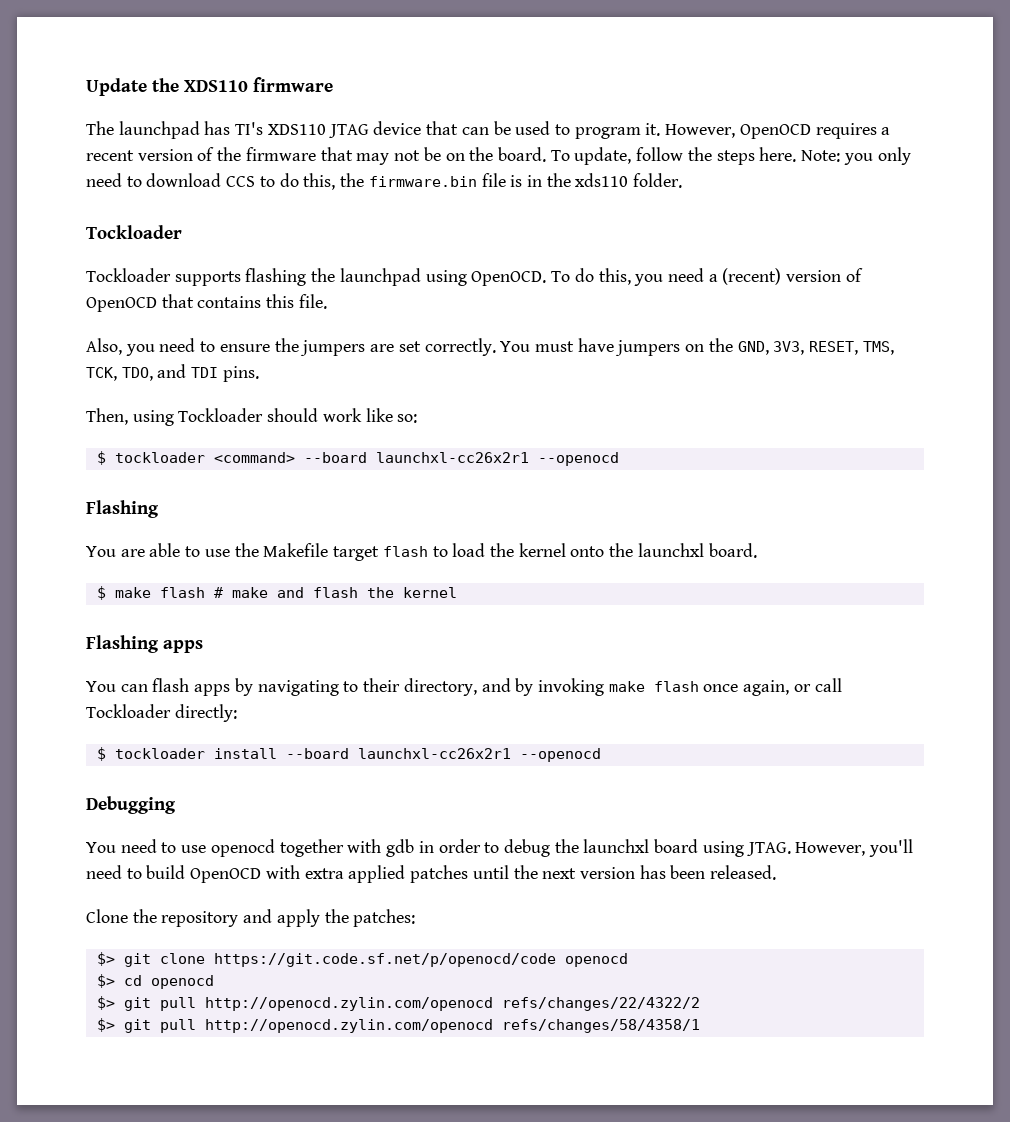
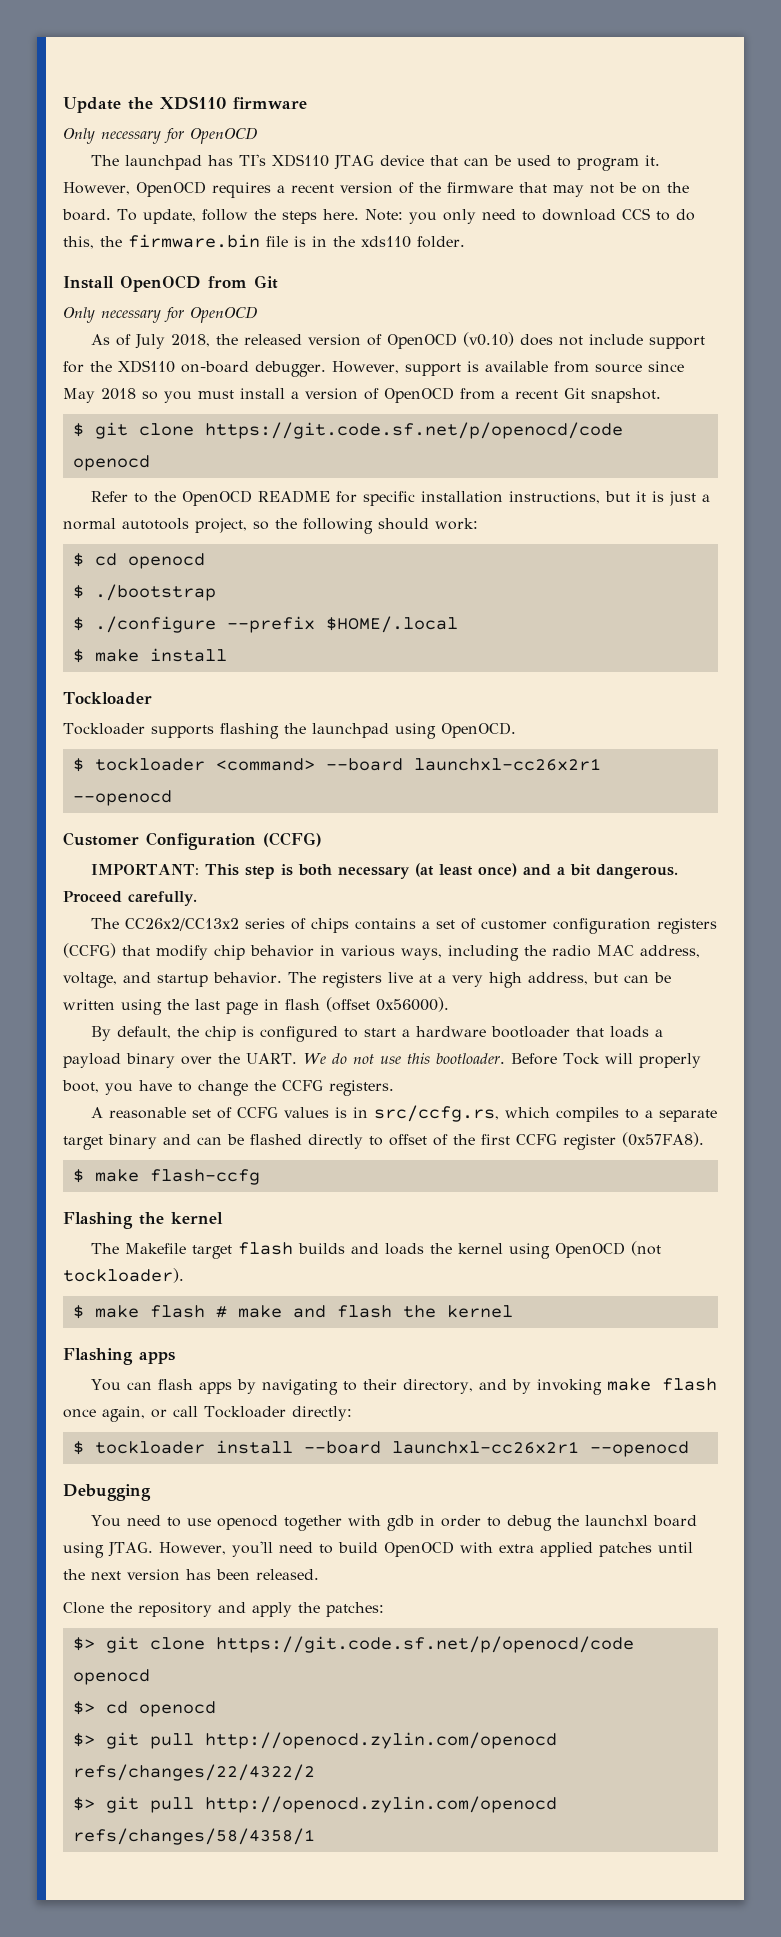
(334, 84) none -> [63,127,257,144] // Only necessary for OpenOCD
(683, 180) none -> [63,275,278,292] [63,306,257,323] [91,332,706,349] [63,360,684,377] [63,387,661,403] [72,422,623,439] [72,455,150,471] [91,490,711,506] [63,518,478,534] [72,553,205,569] [72,584,216,601] [72,616,458,633] [72,648,227,663] // Install OpenOCD from Git // Only necessary for OpenOCD // As of July 2018, the released version of OpenOCD (v0.10) does not include support for the XDS110 on-board debugger. However, support is available from source since May 2018 so you must install a version of OpenOCD from a recent Git snapshot. // $ git clone https://git.code.sf.net/p/openocd/code openocd // Refer to the OpenOCD README for specific installation instructions, but it is just a normal autotools project, so the following should work: // $ cd openocd // $ ./bootstrap // $ ./configure --prefix $HOME/.local // $ make install
[551,268,863,286] [86,294,327,312] [86,338,894,356] [86,364,259,382] [86,408,418,426] To do this, you need a (recent) version of OpenOCD that contains this file. // Also, you need to ensure the jumpers are set correctly. You must have jumpers on the GND, 3V3, RESET, TMS, TCK, TDO, and TDI pins. // Then, using Tockloader should work like so: -> (516, 730) none
[86,500,159,518] [86,543,757,561] Flashing // You are able to use the Makefile target flash to load the kernel onto the launchxl board. -> [63,832,322,850] [91,863,679,879] [63,891,197,906] [91,918,718,934] [63,943,700,961] [63,972,671,988] [63,997,449,1015] [91,1026,664,1042] [63,1053,701,1068] [62,1080,394,1096] [91,1105,718,1122] [63,1132,704,1150] [72,1169,260,1185] [63,1212,223,1229] [91,1241,662,1259] [63,1268,184,1283] Customer Configuration (CCFG) // IMPORTANT: This step is both necessary (at least once) and a bit dangerous. Proceed carefully. // The CC26x2/CC13x2 series of chips contains a set of customer configuration registers (CCFG) that modify chip behavior in various ways, including the radio MAC address, voltage, and startup behavior. The registers live at a very high address, but can be written using the last page in flash (offset 0x56000). // By default, the chip is configured to start a hardware bootloader that loads a payload binary over the UART. We do not use this bootloader. Before Tock will properly boot, you have to change the CCFG registers. // A reasonable set of CCFG values is in src/ccfg.rs, which compiles to a separate target binary and can be flashed directly to offset of the first CCFG register (0x57FA8). // $ make flash-ccfg // Flashing the kernel // The Makefile target flash builds and loads the kernel using OpenOCD (not tockloader).

